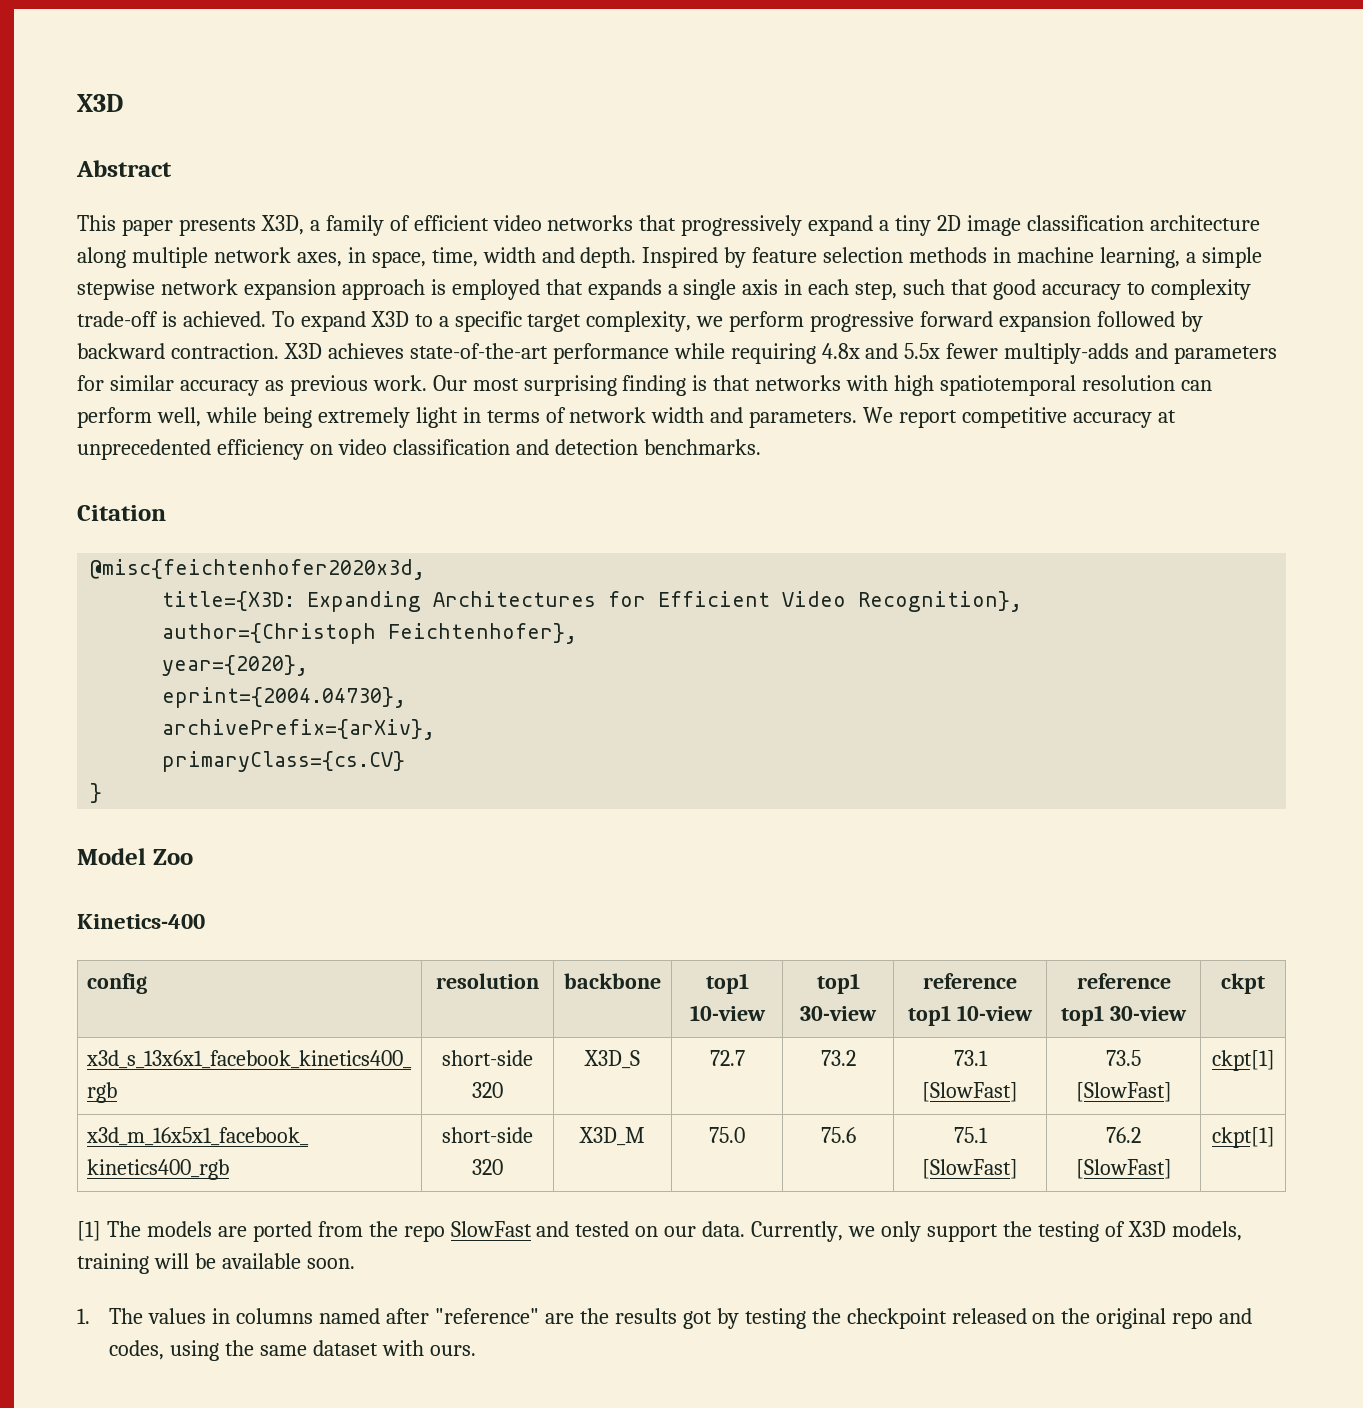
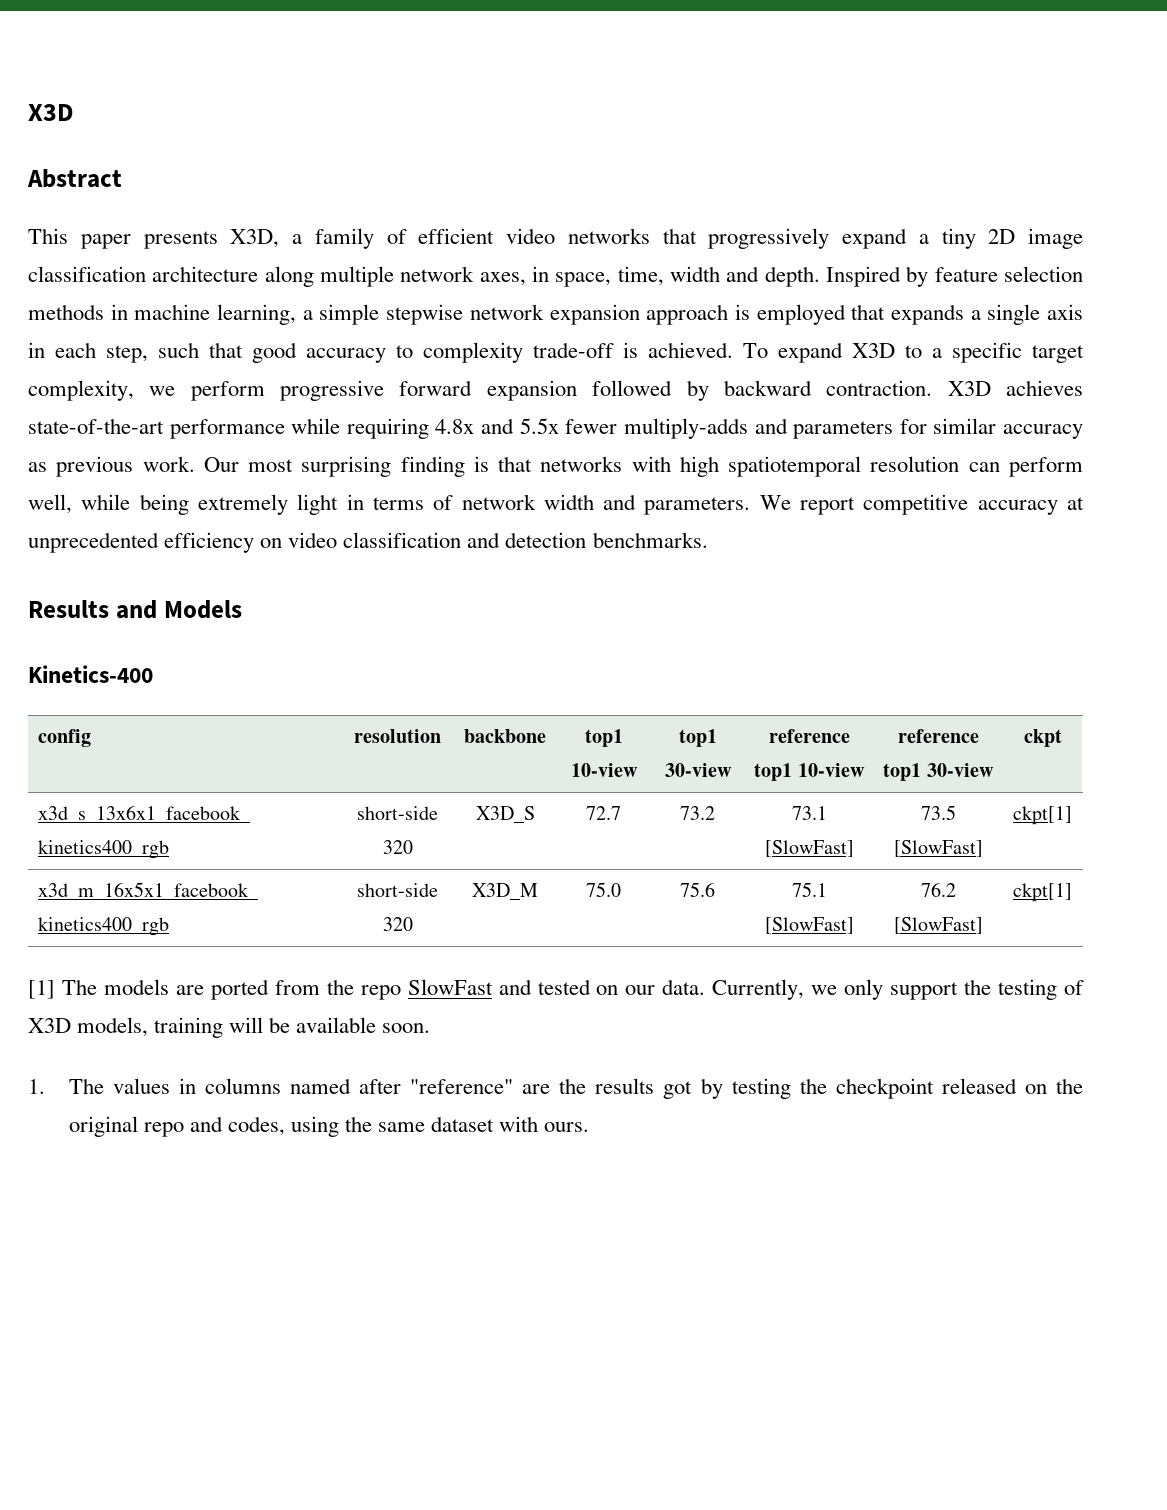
[77,505,166,521] [90,559,426,580] [162,591,1023,612] [162,623,578,644] [162,655,309,676] [162,687,407,708] [162,719,436,740] [162,751,406,772] [90,783,103,803] [77,848,193,865] Citation // @misc{feichtenhofer2020x3d, // title={X3D: Expanding Architectures for Efficient Video Recognition}, // author={Christoph Feichtenhofer}, // year={2020}, // eprint={2004.04730}, // archivePrefix={arXiv}, // primaryClass={cs.CV} // } // Model Zoo -> [28,600,242,619] Results and Models

